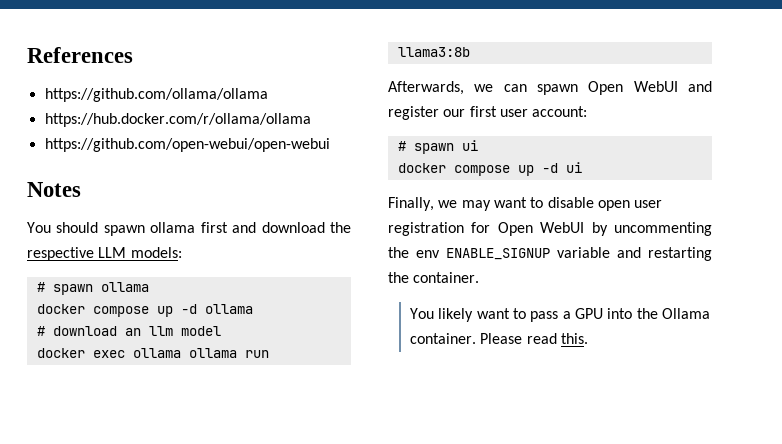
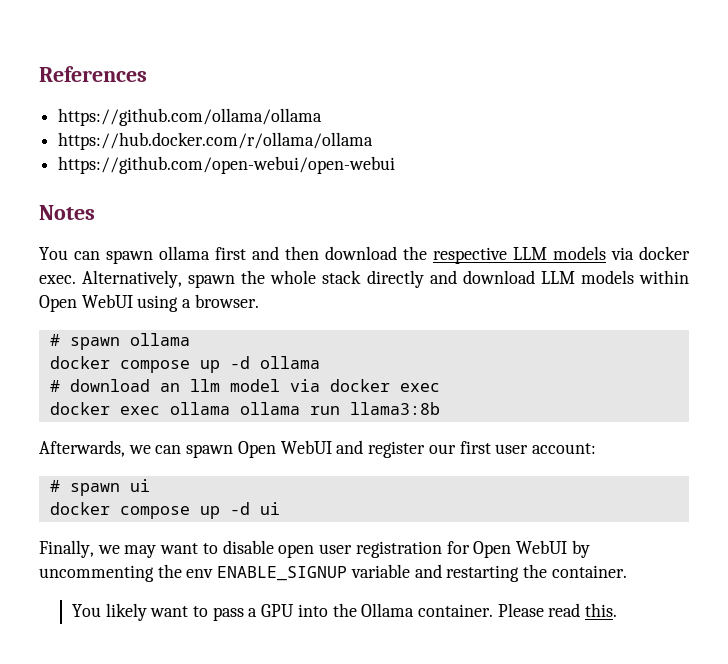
[56,222,99,233] should -> [74,251,100,260] can
(257, 227) none -> [285,246,319,260] then
[130,247,182,258] models: -> [553,246,690,260] [39,270,689,288] [39,294,259,312] models via docker exec. Alternatively, spawn the whole stack directly and download LLM models within Open WebUI using a browser.
(221, 331) none -> [289,379,440,392] via docker exec

